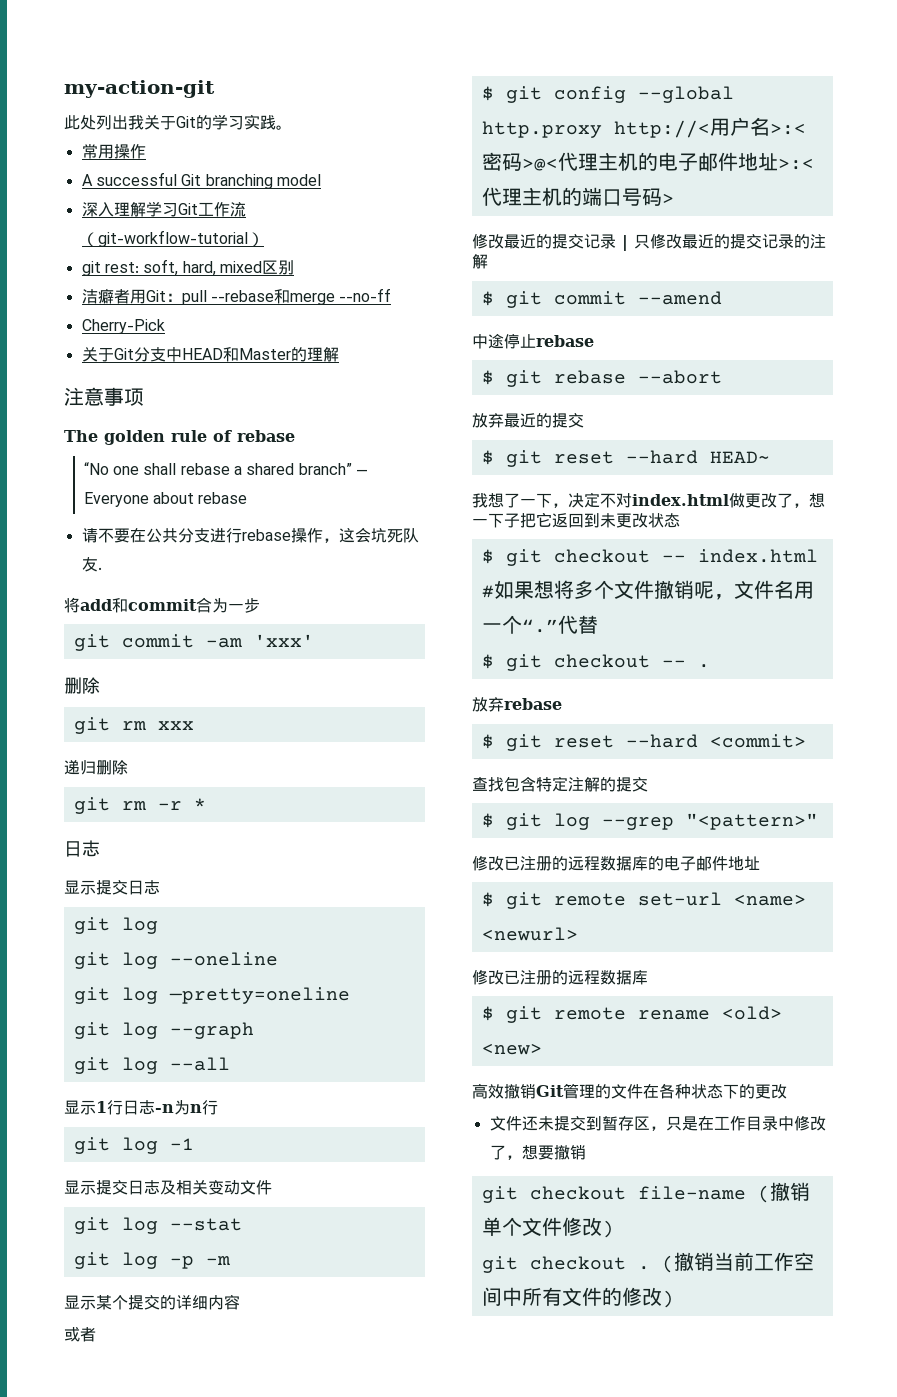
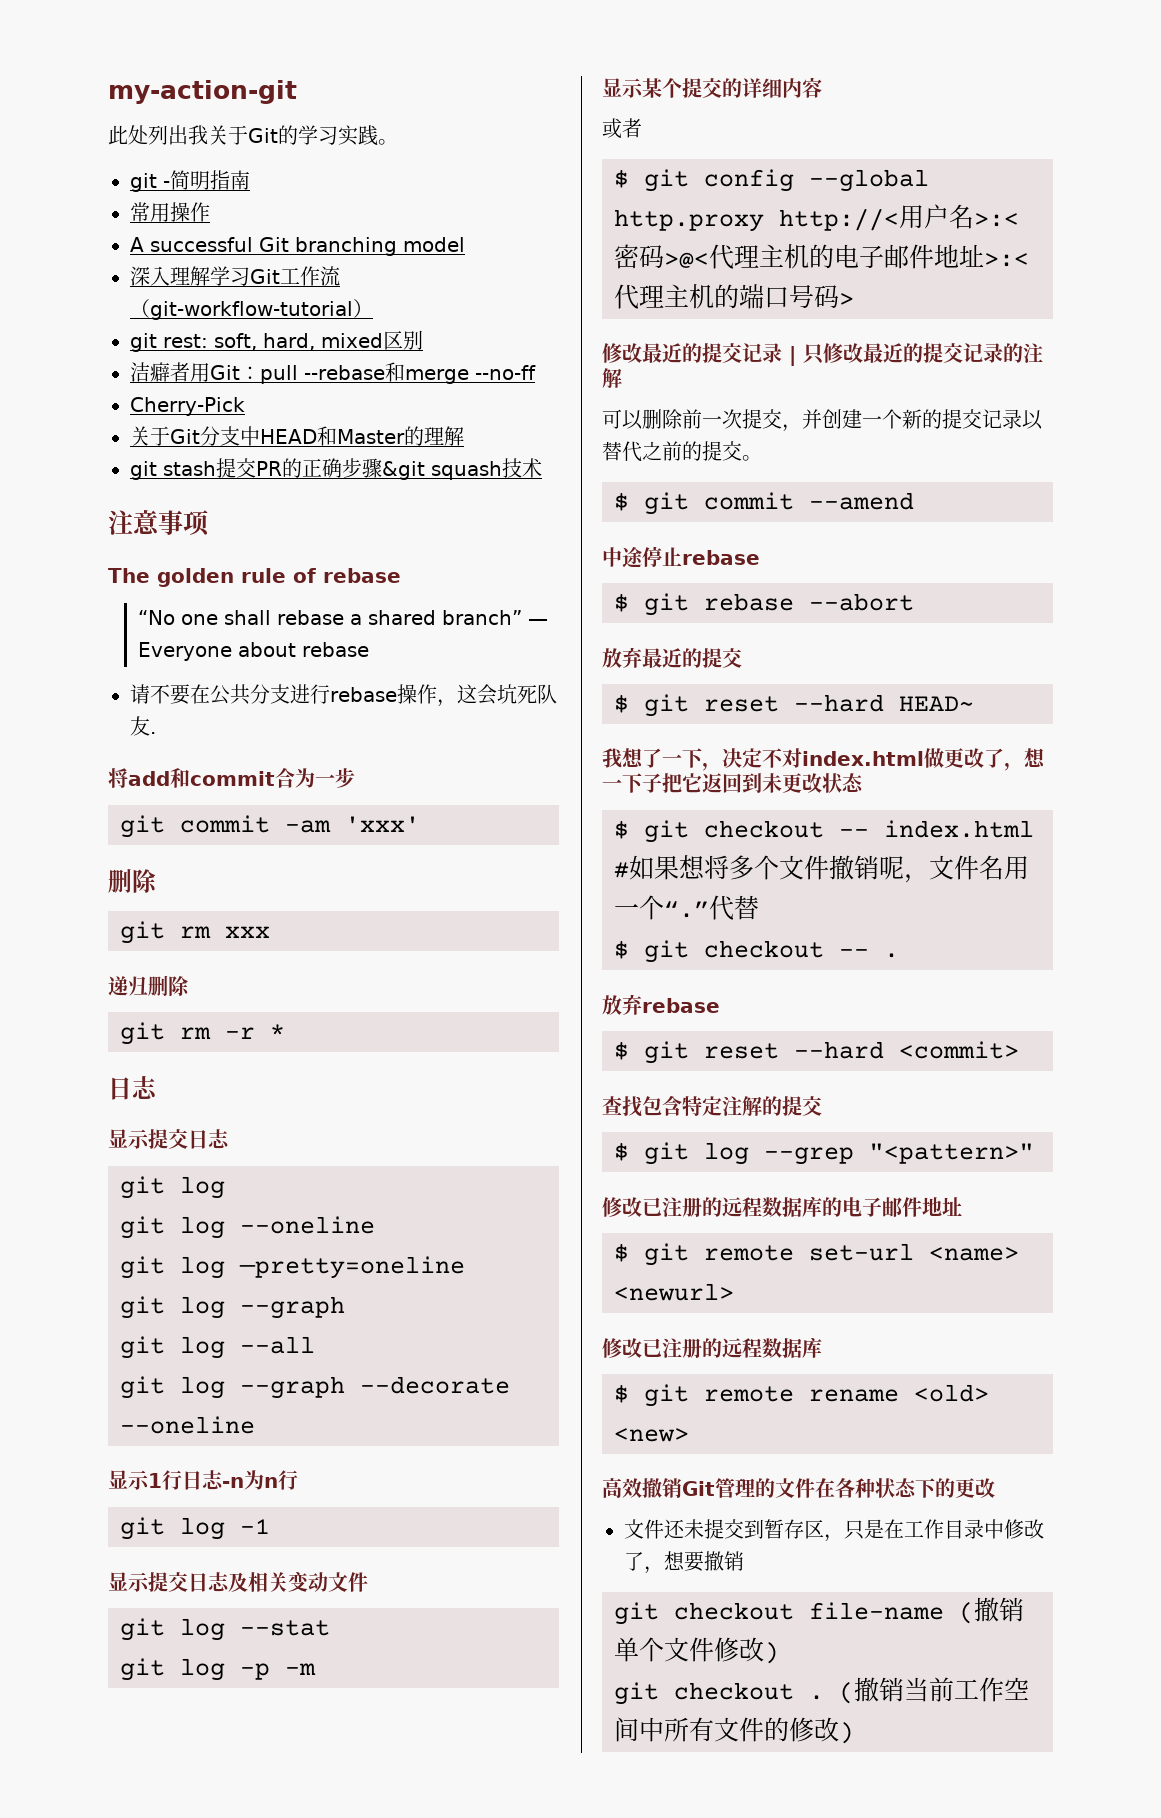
(292, 127) none -> [130,170,250,192] // git -简明指南
(339, 354) none -> [130,458,542,480] // git stash提交PR的正确步骤&git squash技术
(230, 1064) none -> [120,1376,510,1399] [120,1416,255,1434] // git log --graph --decorate --oneline
(488, 261) none -> [602,409,1043,432] [602,441,762,462] // 可以删除前一次提交，并创建一个新的提交记录以替代之前的提交。

